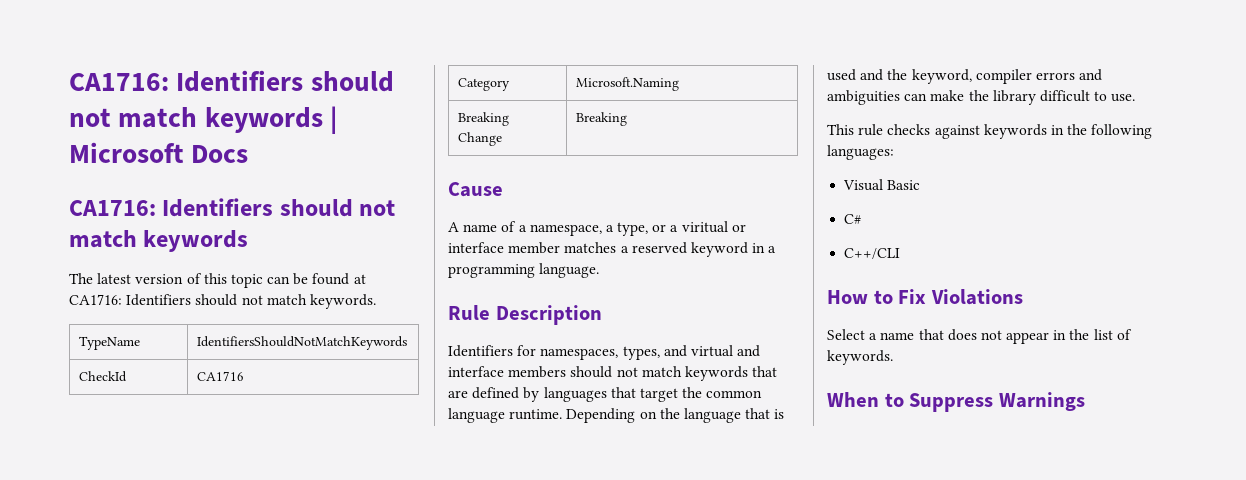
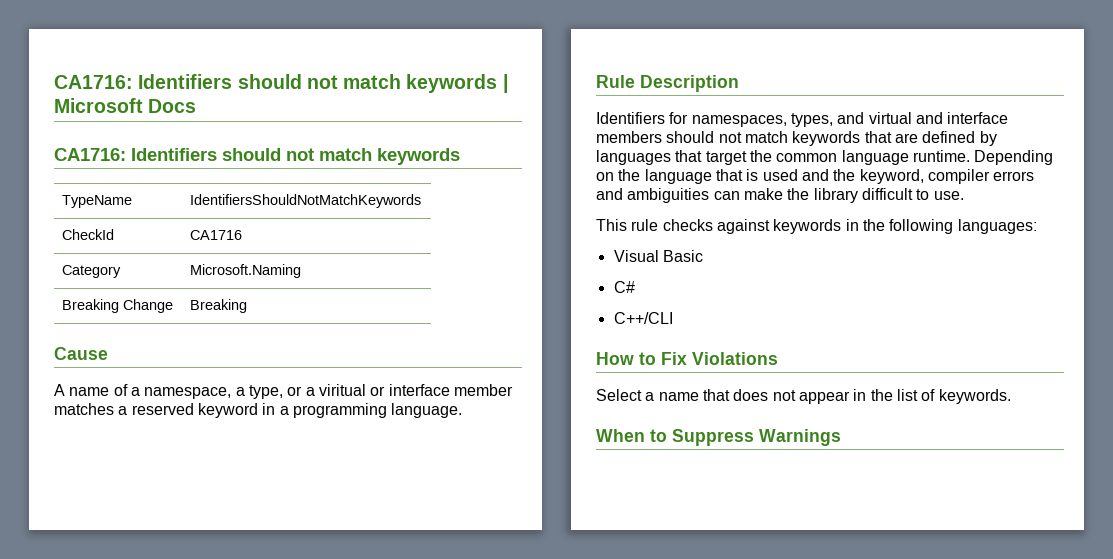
[69,273,366,288] [69,294,376,309] // The latest version of this topic can be found at CA1716: Identifiers should not match keywords. -> (460, 156) none

